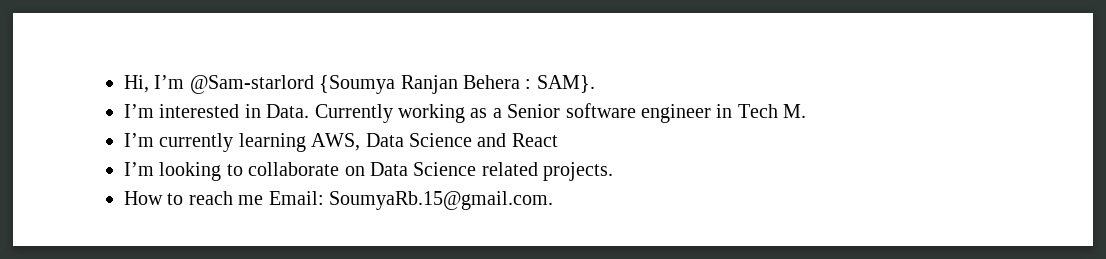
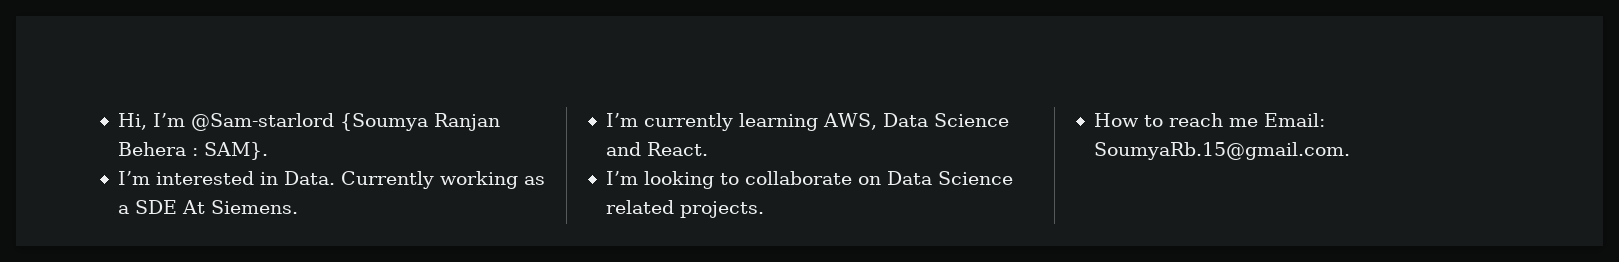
[507,103,807,123] Senior software engineer in Tech M. -> [134,200,298,214] SDE At Siemens.
[511,133,558,147] React -> [646,142,708,156] React.

